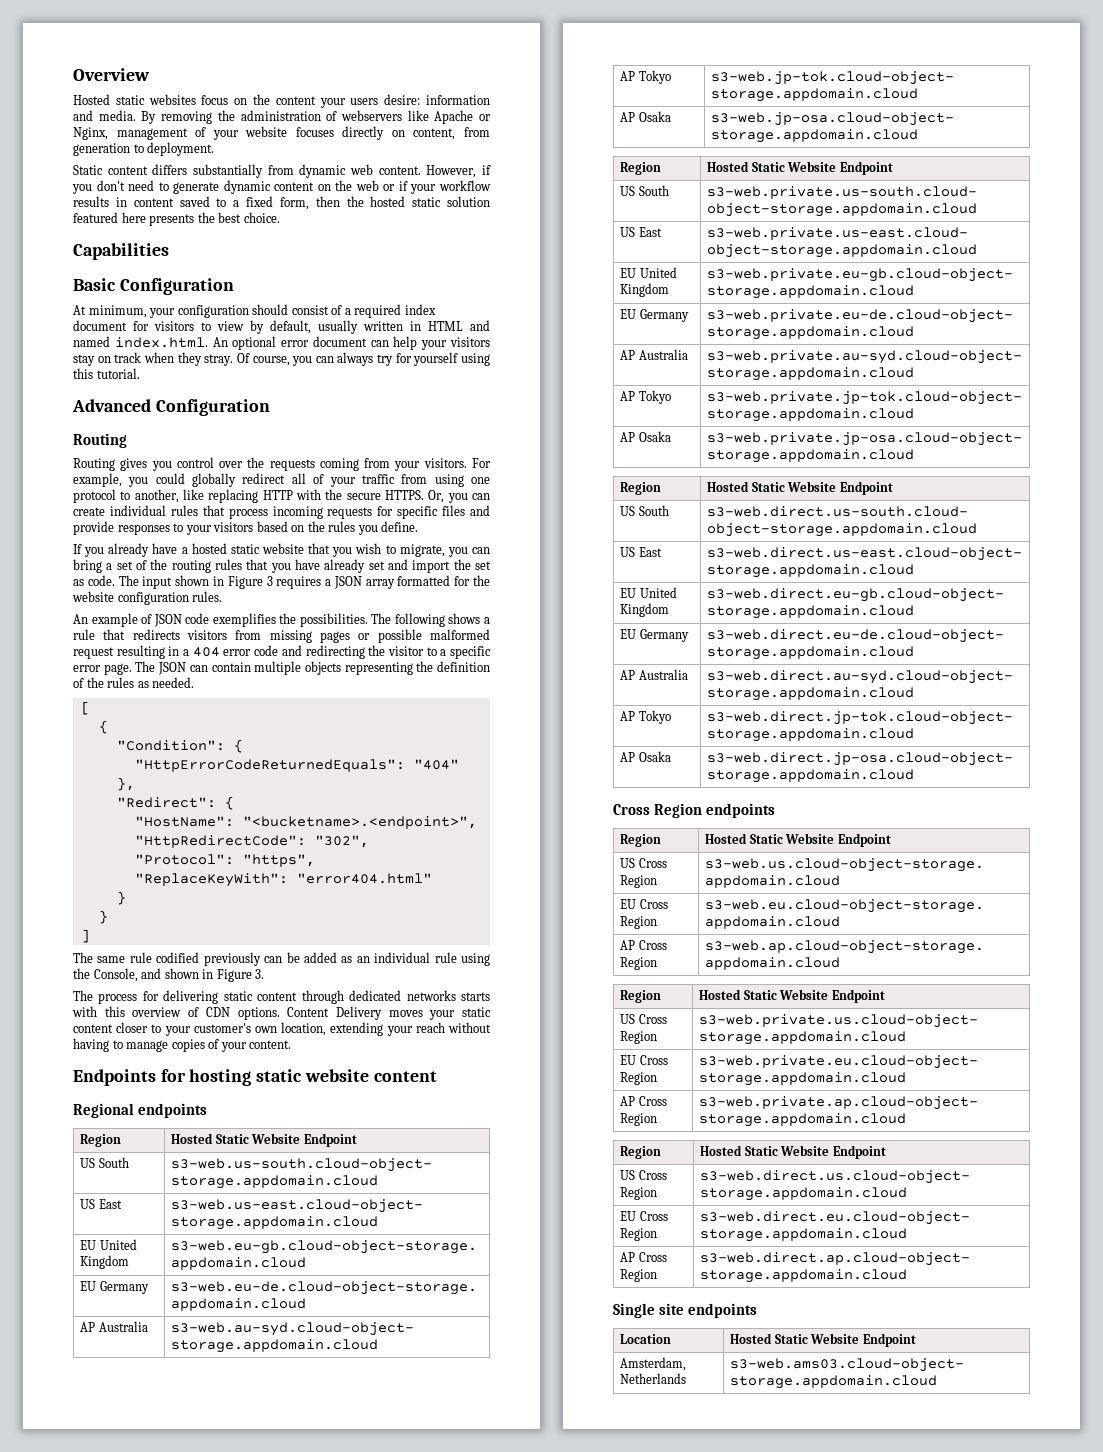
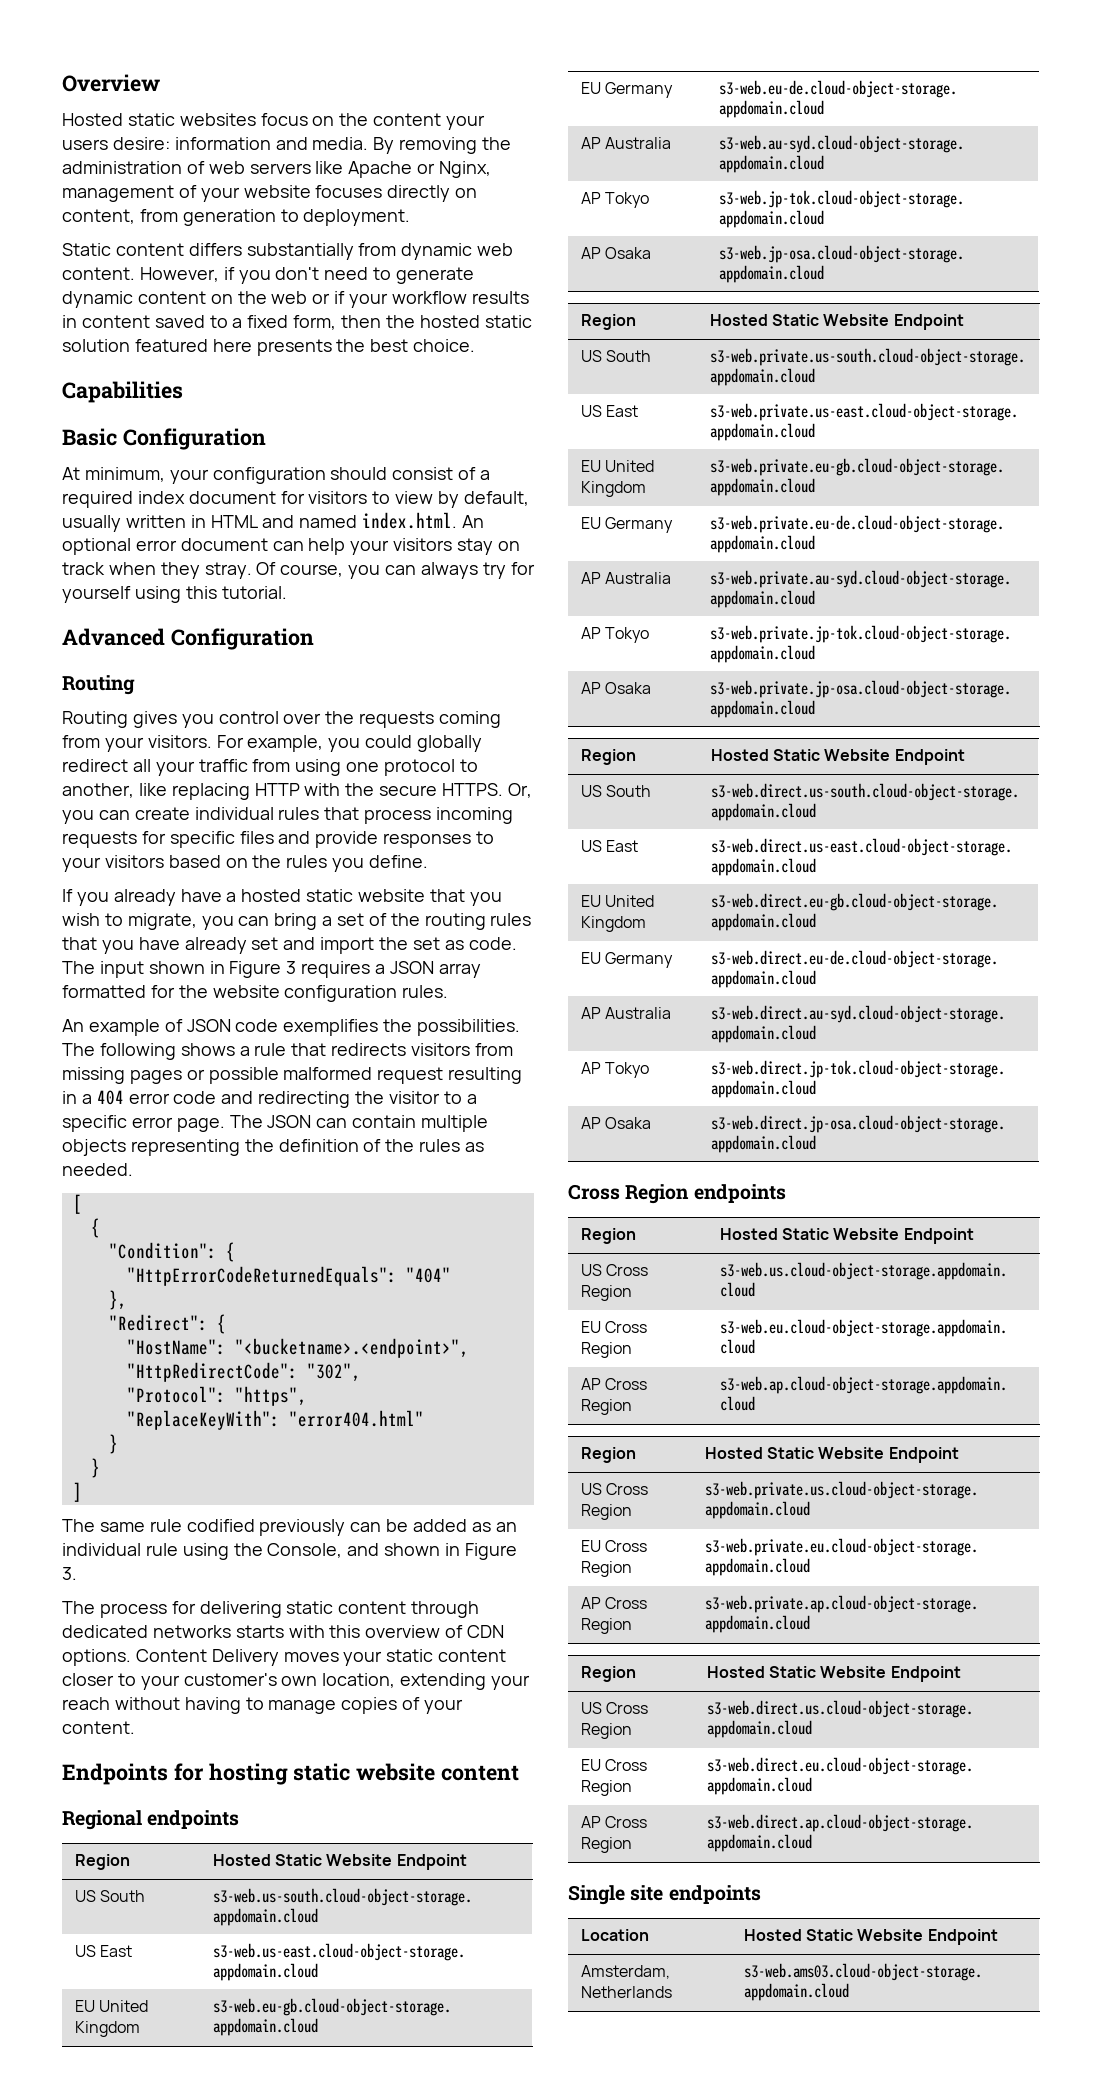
[340,110,402,121] webservers -> [208,161,311,174] web servers
[313,474,325,484] of -> (151, 765) none

